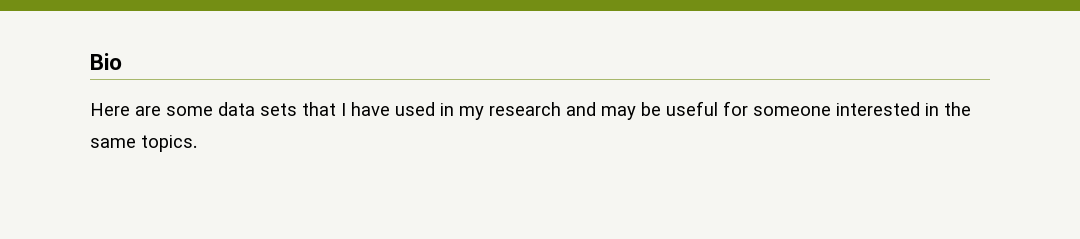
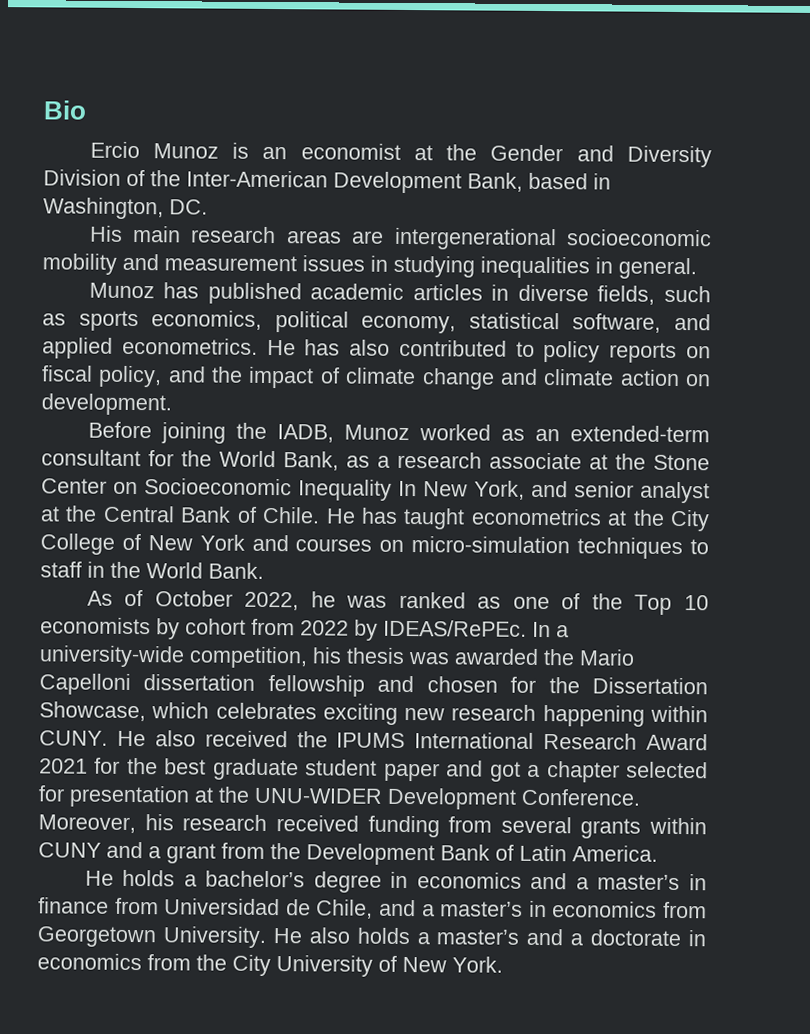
[90,101,971,120] [90,135,197,152] Here are some data sets that I have used in my research and may be useful for someone interested in the same topics. -> [89,141,712,168] [43,169,611,194] [43,197,208,220] [89,225,712,251] [42,253,697,280] [88,282,711,305] [42,310,711,334] [42,337,711,363] [41,365,712,390] [41,393,172,416] [87,421,710,444] [41,449,710,471] [41,478,710,504] [40,505,710,532] [40,533,710,560] [40,561,264,579] [86,589,709,615] [40,617,569,641] [39,645,635,669] [39,673,709,697] [39,701,708,727] [39,730,708,751] [39,757,708,783] [38,785,641,810] [38,814,707,839] [38,841,658,866] [84,869,707,893] [38,897,708,919] [37,926,706,948] [37,953,503,977] Ercio Munoz is an economist at the Gender and Diversity Division of the Inter-American Development Bank, based in Washington, DC. // His main research areas are intergenerational socioeconomic mobility and measurement issues in studying inequalities in general. // Munoz has published academic articles in diverse fields, such as sports economics, political economy, statistical software, and applied econometrics. He has also contributed to policy reports on fiscal policy, and the impact of climate change and climate action on development. // Before joining the IADB, Munoz worked as an extended-term consultant for the World Bank, as a research associate at the Stone Center on Socioeconomic Inequality In New York, and senior analyst at the Central Bank of Chile. He has taught econometrics at the City College of New York and courses on micro-simulation techniques to staff in the World Bank. // As of October 2022, he was ranked as one of the Top 10 economists by cohort from 2022 by IDEAS/RePEc. In a university-wide competition, his thesis was awarded the Mario Capelloni dissertation fellowship and chosen for the Dissertation Showcase, which celebrates exciting new research happening within CUNY. He also received the IPUMS International Research Award 2021 for the best graduate student paper and got a chapter selected for presentation at the UNU-WIDER Development Conference. Moreover, his research received funding from several grants within CUNY and a grant from the Development Bank of Latin America. // He holds a bachelor’s degree in economics and a master’s in finance from Universidad de Chile, and a master’s in economics from Georgetown University. He also holds a master’s and a doctorate in economics from the City University of New York.

